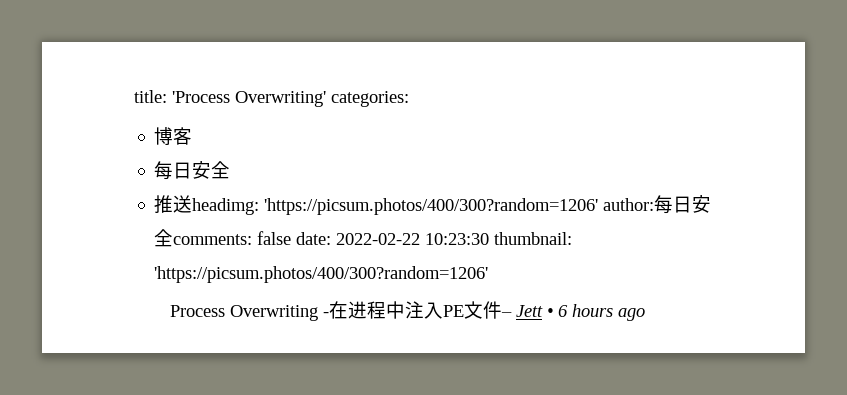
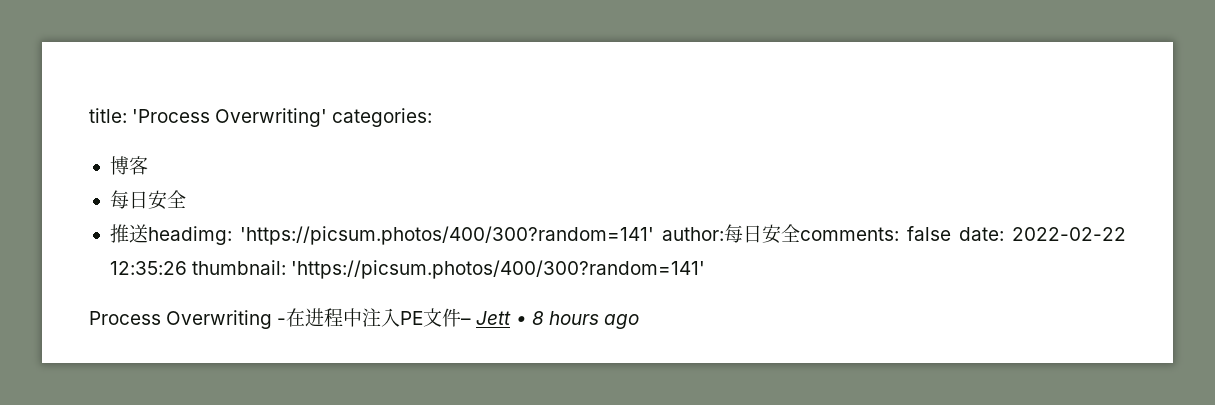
[264,198,599,215] 'https://picsum.photos/400/300?random=1206' -> [239,226,654,245] 'https://picsum.photos/400/300?random=141'
[425,232,573,245] [154,266,489,283] 10:23:30 thumbnail: 'https://picsum.photos/400/300?random=1206' -> [109,260,706,279] 12:35:26 thumbnail: 'https://picsum.photos/400/300?random=141'
[558,305,569,317] 6 -> [531,311,544,325] 8

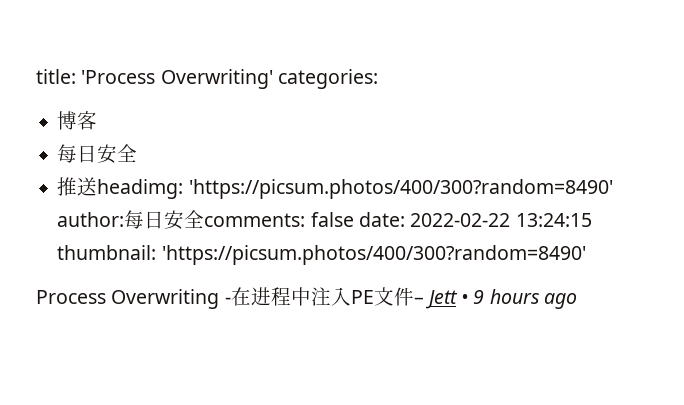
[239,226,654,245] 'https://picsum.photos/400/300?random=141' -> [188,179,613,199] 'https://picsum.photos/400/300?random=8490'
[109,260,706,279] 12:35:26 thumbnail: 'https://picsum.photos/400/300?random=141' -> [515,213,592,227] [57,245,586,265] 13:24:15 thumbnail: 'https://picsum.photos/400/300?random=8490'
[531,311,544,325] 8 -> [473,290,485,304] 9

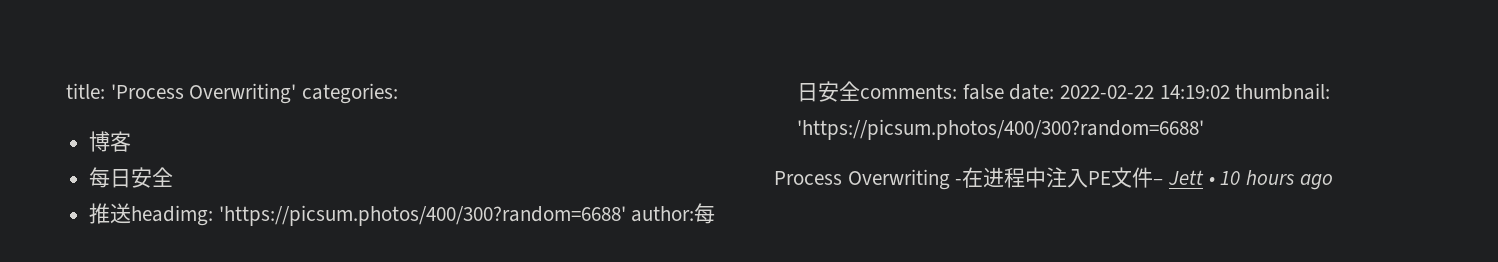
[188,179,613,199] 'https://picsum.photos/400/300?random=8490' -> [218,205,626,226] 'https://picsum.photos/400/300?random=6688'
[515,213,592,227] [57,245,586,265] 13:24:15 thumbnail: 'https://picsum.photos/400/300?random=8490' -> [1159,83,1331,100] [797,119,1205,140] 14:19:02 thumbnail: 'https://picsum.photos/400/300?random=6688'
[473,290,485,304] 9 -> [1220,171,1241,185] 10

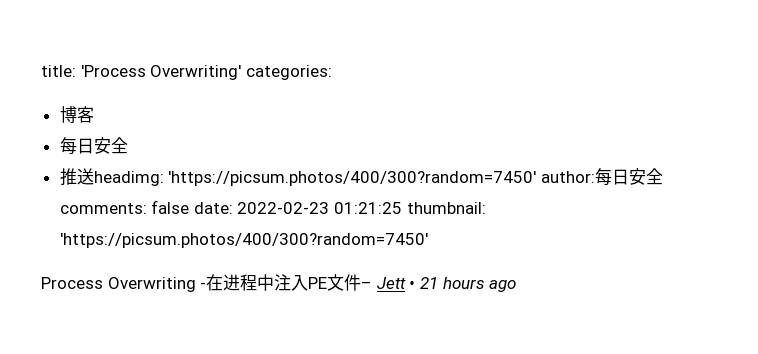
[218,205,626,226] 'https://picsum.photos/400/300?random=6688' -> [168,171,537,186] 'https://picsum.photos/400/300?random=7450'
[1060,83,1331,100] [797,119,1205,140] 2022-02-22 14:19:02 thumbnail: 'https://picsum.photos/400/300?random=6688' -> [237,202,486,214] [59,233,428,248] 2022-02-23 01:21:25 thumbnail: 'https://picsum.photos/400/300?random=7450'
[1220,171,1241,185] 10 -> [419,277,438,289] 21

